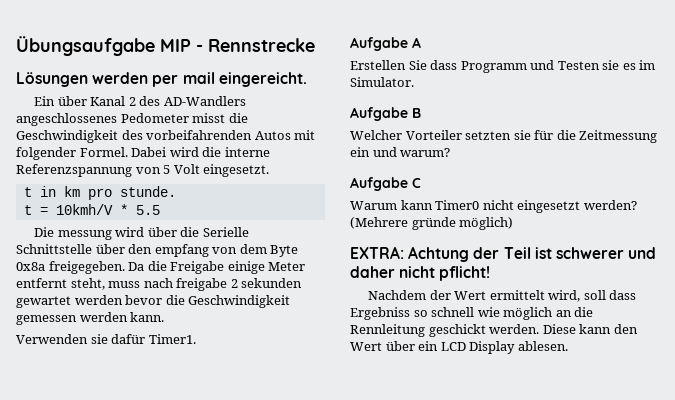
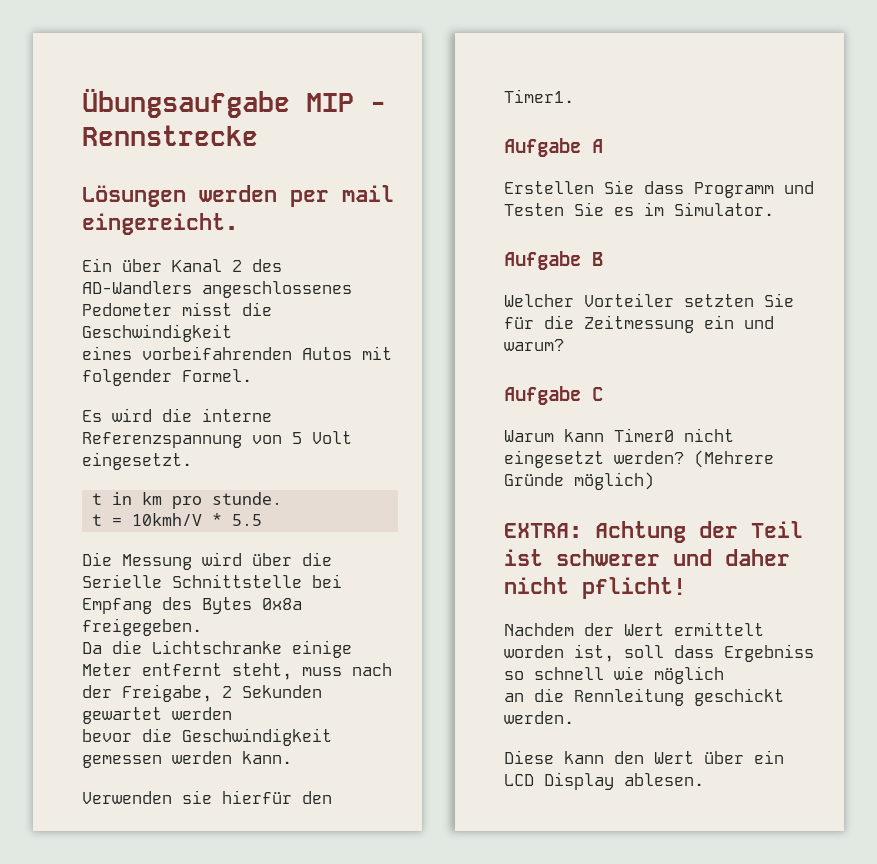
[121,130,143,140] des -> [82,346,132,360] // eines
[131,147,167,157] Dabei -> [82,410,102,422] // Es
[57,230,112,240] messung -> [122,554,192,570] Messung
[95,244,299,257] über den empfang von dem Byte -> [312,574,342,588] [82,597,252,614] bei Empfang des Bytes
(125, 267) none -> (202, 627) //
[170,261,225,274] Freigabe -> [152,640,282,654] Lichtschranke
[176,278,303,291] freigabe 2 sekunden -> [82,684,322,702] der Freigabe, 2 Sekunden
(123, 300) none -> (232, 713) //
[111,334,146,344] dafür -> [222,790,332,804] hierfür den
[602,60,620,70] sie -> [574,202,604,216] Sie
[513,130,531,140] sie -> [764,293,794,307] Sie
[411,217,456,230] gründe -> [504,473,564,486] Gründe
[548,290,581,302] wird, -> [504,644,614,662] worden ist,
(553, 313) none -> (724, 675) //
(540, 329) none -> (574, 717) //

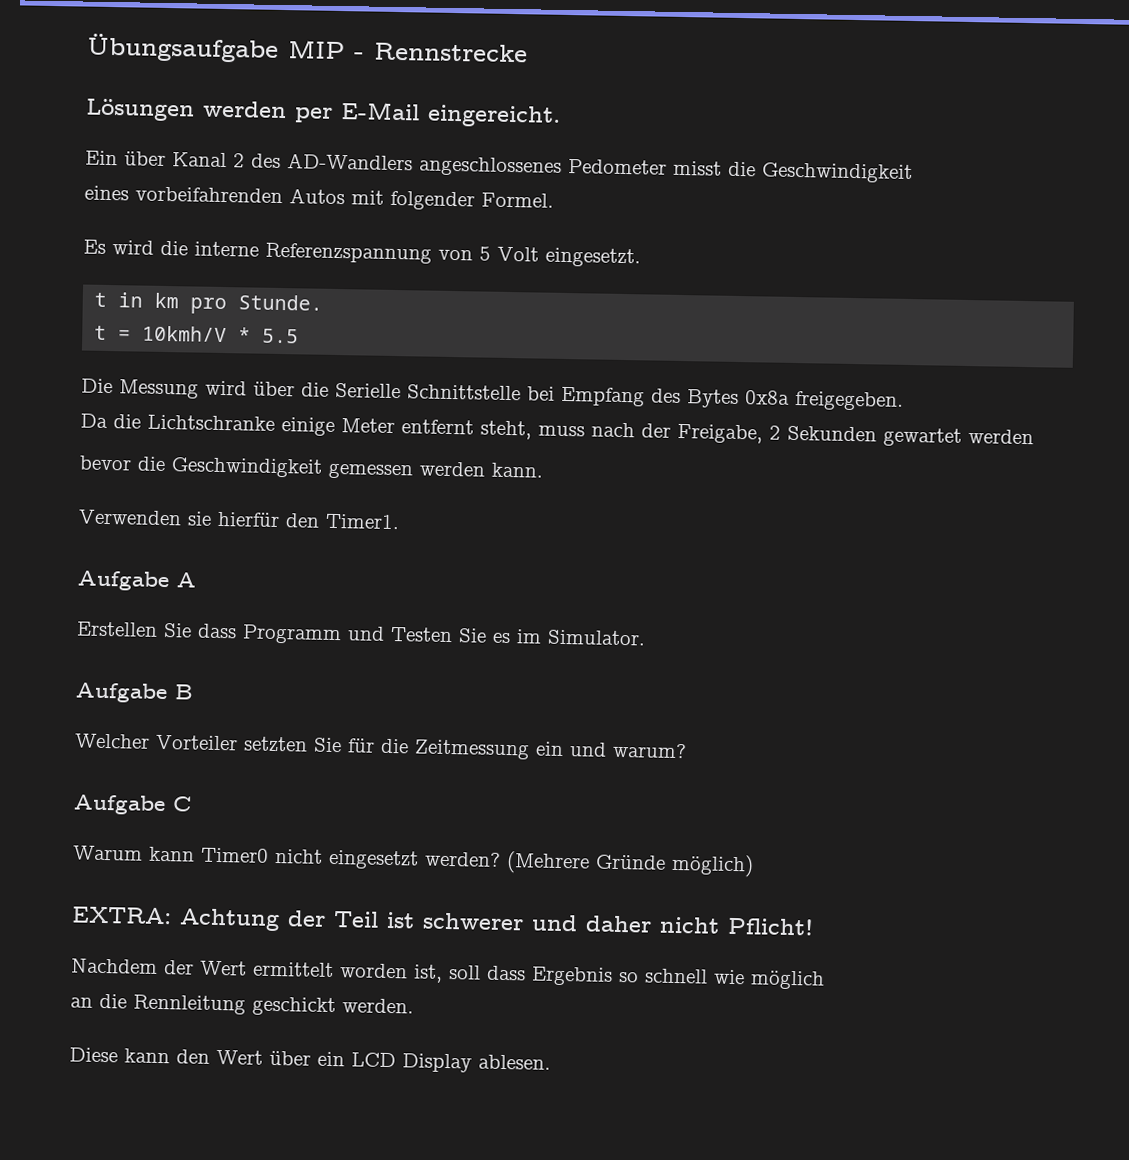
[342,185,394,202] mail -> [341,102,420,121] E-Mail
[212,492,283,505] stunde. -> [238,294,324,311] Stunde.
[582,577,686,599] pflicht! -> [727,917,814,936] Pflicht!
[724,644,814,662] Ergebniss -> [531,966,613,986] Ergebnis

